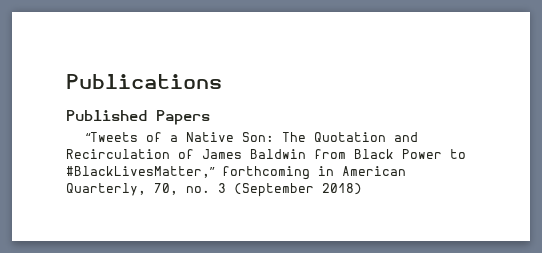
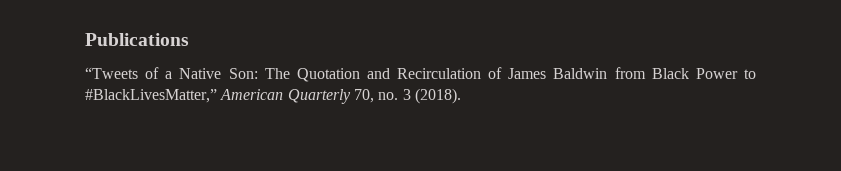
[66,110,210,125] // Published Papers -> (189, 39) none
[222,166,406,180] [66,183,146,196] forthcoming in American Quarterly, -> [220,89,351,104] American Quarterly
[234,183,362,197] (September 2018) -> [414,88,461,104] (2018).

